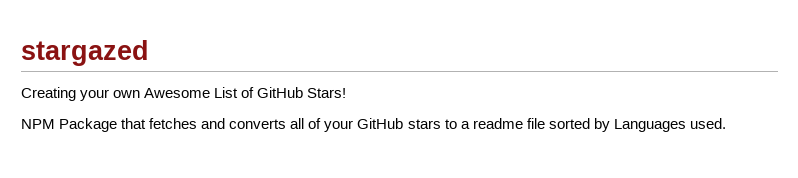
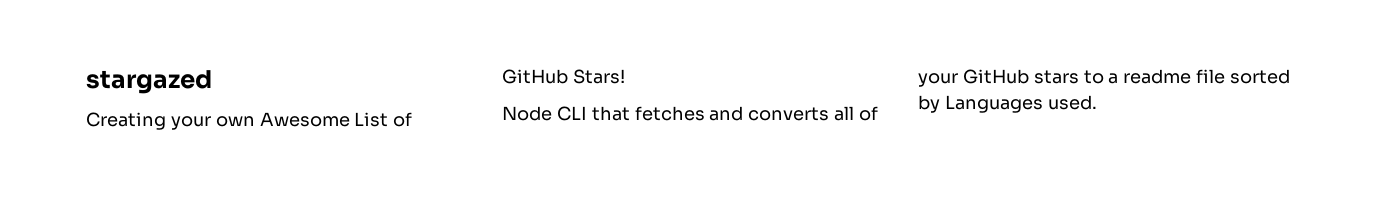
[21,118,118,132] NPM Package -> [502,106,587,121] Node CLI

